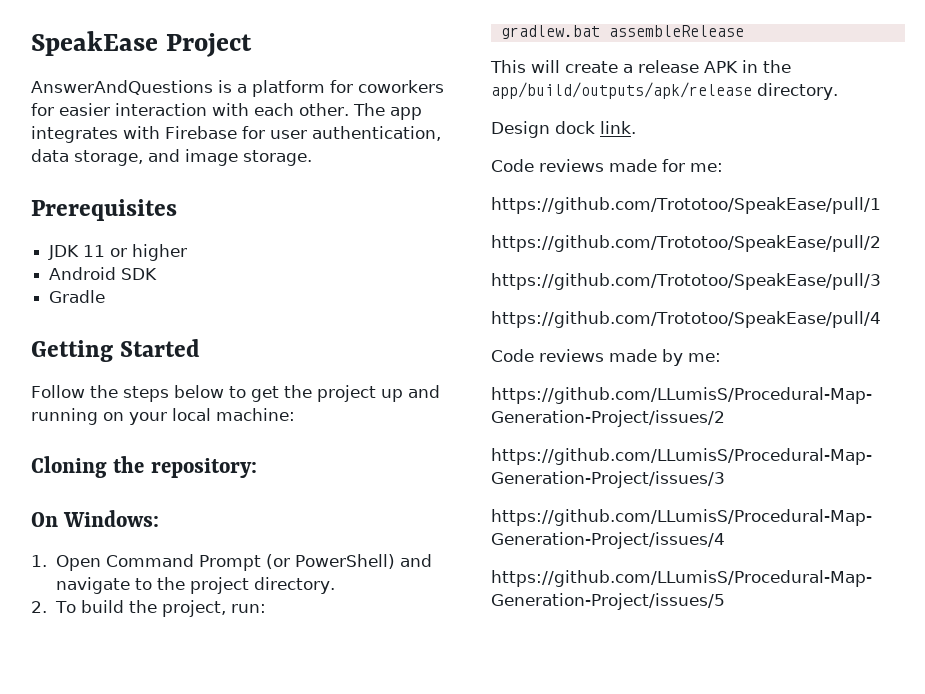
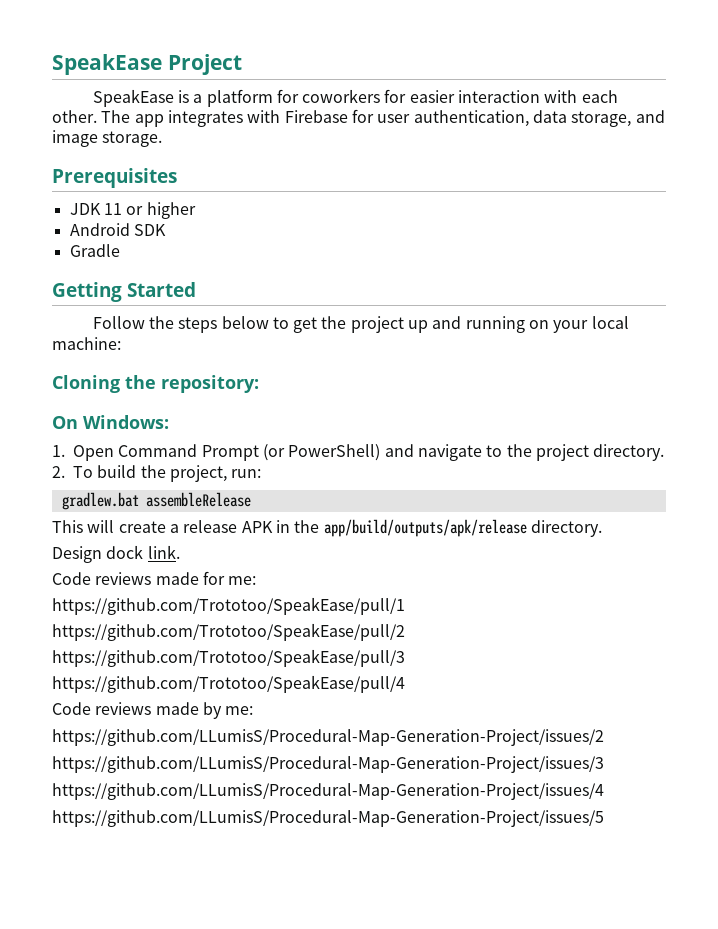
[31,80,213,95] AnswerAndQuestions -> [92,89,174,107] SpeakEase

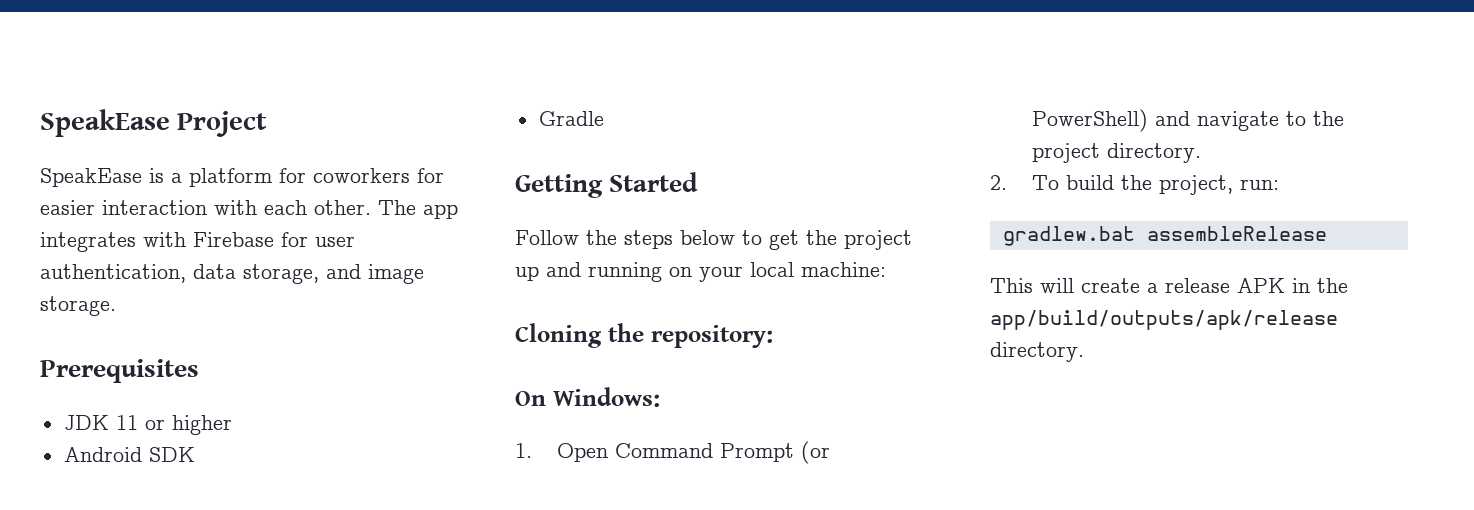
[52,545,180,563] [52,571,257,585] [52,597,405,615] [52,623,405,641] [52,649,405,667] [52,675,405,693] [52,702,254,719] [52,729,604,746] [52,756,604,773] [52,783,604,800] [52,810,604,827] // Design dock link. // Code reviews made for me: // https://github.com/Trototoo/SpeakEase/pull/1 // https://github.com/Trototoo/SpeakEase/pull/2 // https://github.com/Trototoo/SpeakEase/pull/3 // https://github.com/Trototoo/SpeakEase/pull/4 // Code reviews made by me: // https://github.com/LLumisS/Procedural-Map-Generation-Project/issues/2 // https://github.com/LLumisS/Procedural-Map-Generation-Project/issues/3 // https://github.com/LLumisS/Procedural-Map-Generation-Project/issues/4 // https://github.com/LLumisS/Procedural-Map-Generation-Project/issues/5 -> (1084, 352) none

